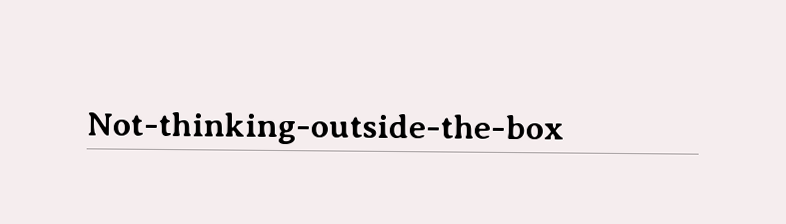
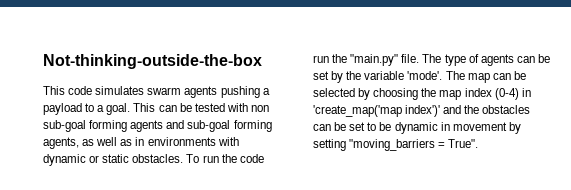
(564, 129) none -> [43,86,270,98] [43,103,269,115] [43,120,272,132] [43,137,239,149] [43,154,264,166] [313,54,550,66] [313,71,526,83] [313,88,531,100] [313,105,531,117] [313,122,521,134] [313,139,479,151] // This code simulates swarm agents pushing a payload to a goal. This can be tested with non sub-goal forming agents and sub-goal forming agents, as well as in environments with dynamic or static obstacles. To run the code run the "main.py" file. The type of agents can be set by the variable 'mode'. The map can be selected by choosing the map index (0-4) in 'create_map('map index')' and the obstacles can be set to be dynamic in movement by setting "moving_barriers = True".

